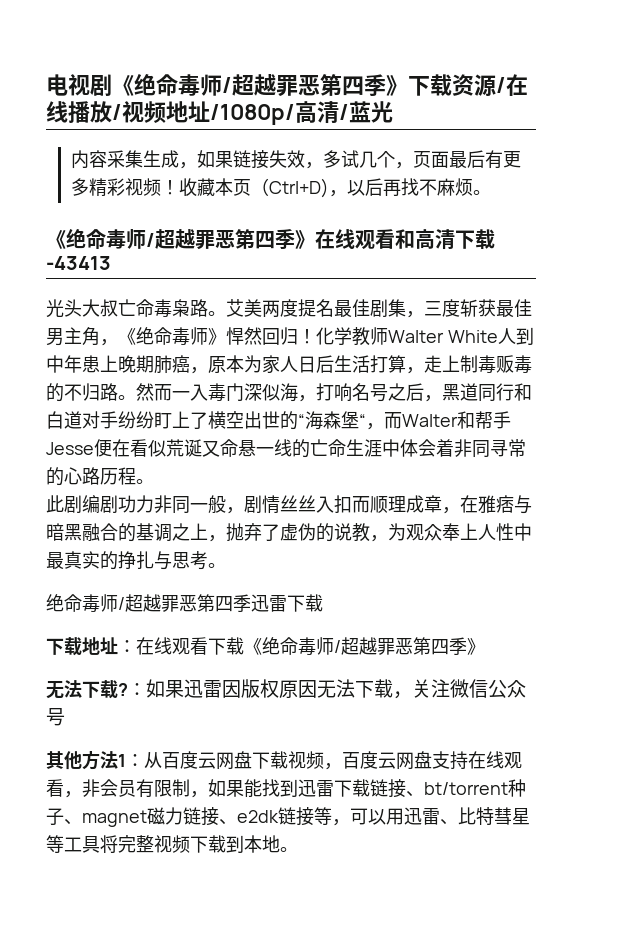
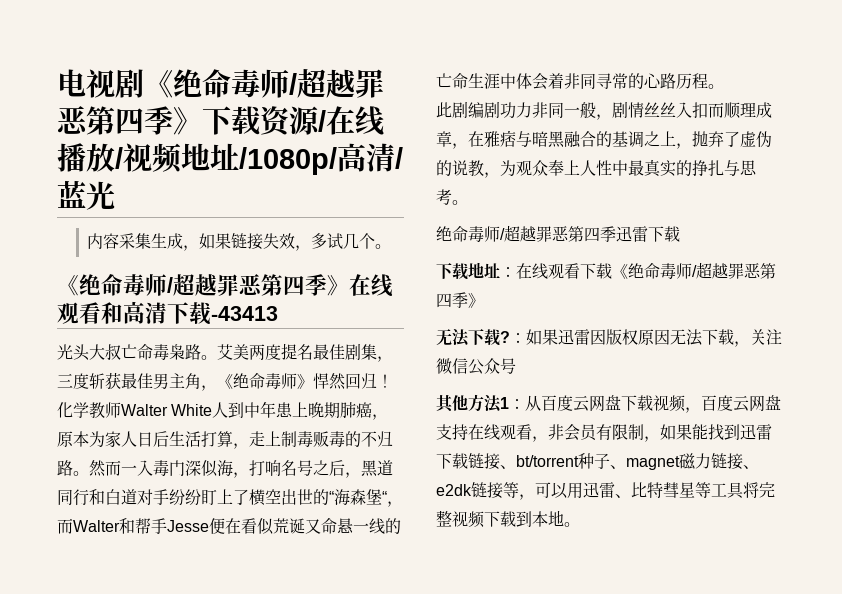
[394,150,521,169] [70,178,473,198] ，页面最后有更多精彩视频！收藏本页（Ctrl+D)，以后再找不麻烦 -> (376, 241) none

